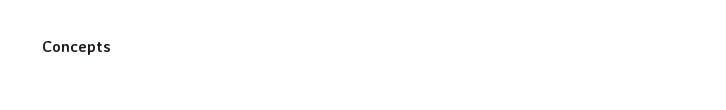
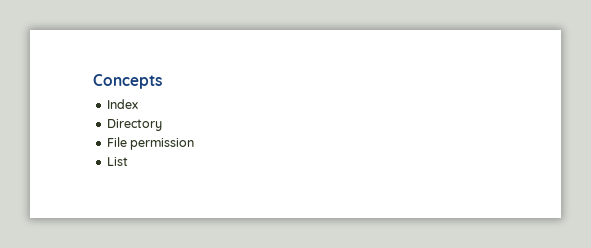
(111, 48) none -> [106,99,138,109] [106,119,162,131] [106,137,195,150] [106,157,128,166] // Index // Directory // File permission // List

